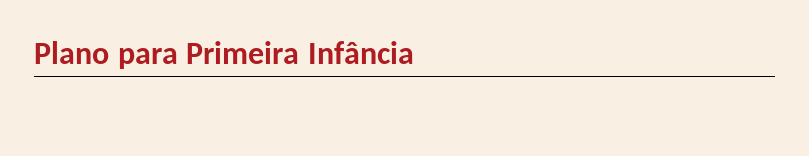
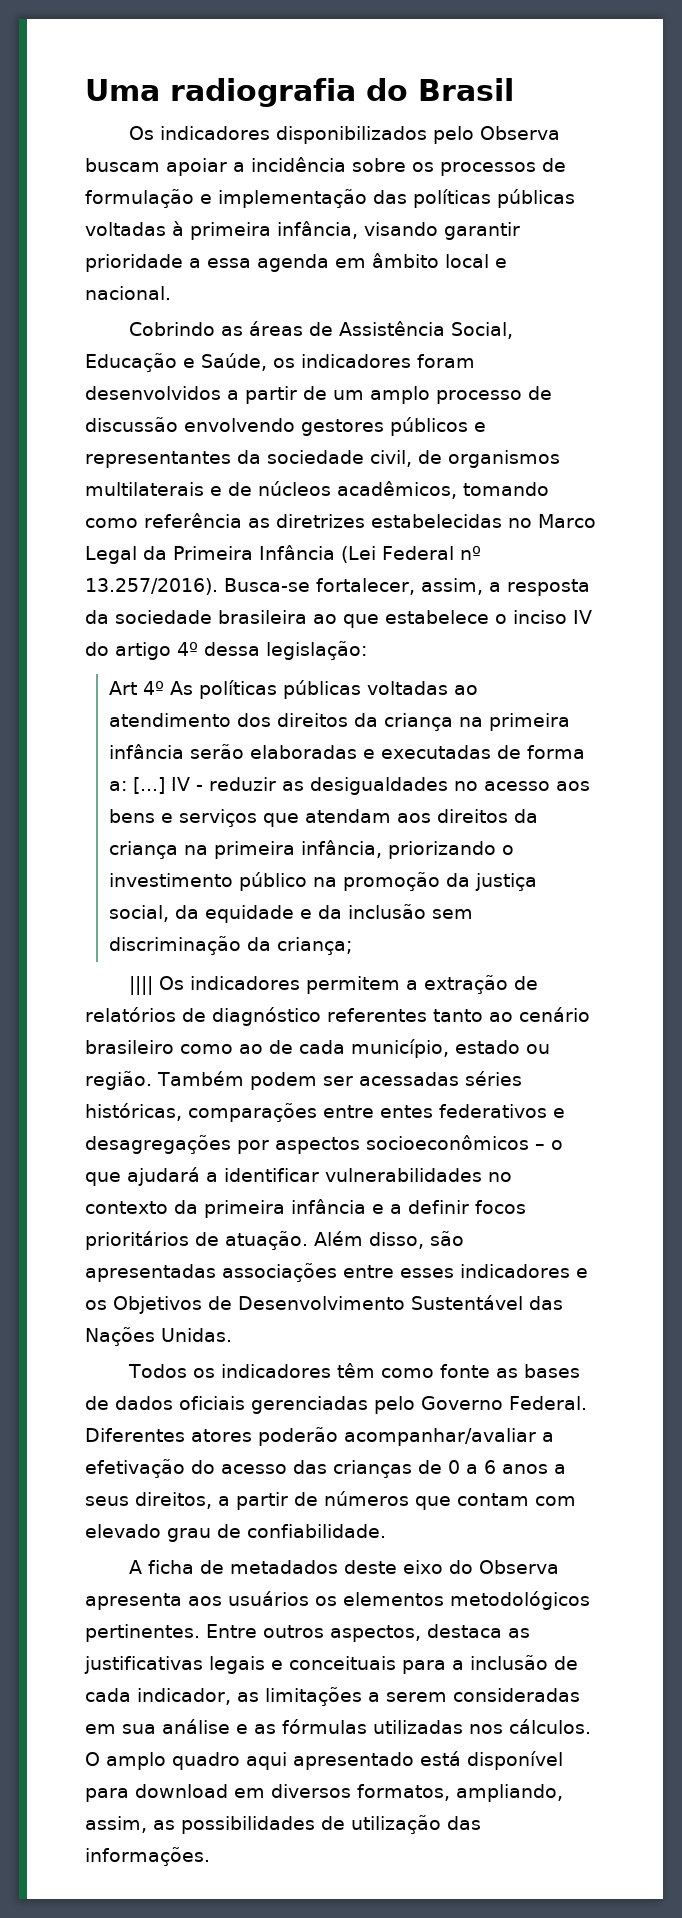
[34,41,414,69] Plano para Primeira Infância -> [85,78,514,107] [129,126,561,144] [85,157,566,176] [85,189,575,208] [85,221,520,240] [85,253,507,272] [85,286,171,300] [129,321,514,339] [85,353,475,372] [85,386,552,404] [85,417,486,436] [85,450,560,468] [85,481,549,499] [85,513,596,528] [85,545,481,564] [85,578,590,596] [85,610,592,628] [85,641,367,660] [108,680,478,699] [108,713,570,731] [108,744,585,759] [108,777,590,795] [108,809,538,827] [108,840,514,859] [108,872,537,891] [108,904,473,923] [108,936,352,955] [129,975,539,995] [85,1007,590,1026] [85,1039,550,1058] [85,1071,522,1090] [85,1103,565,1122] [85,1135,563,1154] [85,1167,512,1186] [85,1199,526,1218] [85,1231,464,1250] [85,1263,588,1282] [85,1295,563,1314] [85,1327,232,1346] [128,1363,581,1378] [85,1396,587,1414] [85,1427,554,1446] [85,1459,566,1478] [85,1491,576,1510] [85,1524,386,1542] [129,1560,560,1574] [85,1591,590,1610] [85,1624,530,1642] [84,1655,578,1674] [85,1687,580,1706] [85,1719,591,1734] [85,1751,563,1770] [85,1784,563,1802] [85,1815,481,1834] [85,1847,210,1866] Uma radiografia do Brasil // Os indicadores disponibilizados pelo Observa buscam apoiar a incidência sobre os processos de formulação e implementação das políticas públicas voltadas à primeira infância, visando garantir prioridade a essa agenda em âmbito local e nacional. // Cobrindo as áreas de Assistência Social, Educação e Saúde, os indicadores foram desenvolvidos a partir de um amplo processo de discussão envolvendo gestores públicos e representantes da sociedade civil, de organismos multilaterais e de núcleos acadêmicos, tomando como referência as diretrizes estabelecidas no Marco Legal da Primeira Infância (Lei Federal nº 13.257/2016). Busca-se fortalecer, assim, a resposta da sociedade brasileira ao que estabelece o inciso IV do artigo 4º dessa legislação: // Art 4º As políticas públicas voltadas ao atendimento dos direitos da criança na primeira infância serão elaboradas e executadas de forma a: [...] IV - reduzir as desigualdades no acesso aos bens e serviços que atendam aos direitos da criança na primeira infância, priorizando o investimento público na promoção da justiça social, da equidade e da inclusão sem discriminação da criança; // |||| Os indicadores permitem a extração de relatórios de diagnóstico referentes tanto ao cenário brasileiro como ao de cada município, estado ou região. Também podem ser acessadas séries históricas, comparações entre entes federativos e desagregações por aspectos socioeconômicos – o que ajudará a identificar vulnerabilidades no contexto da primeira infância e a definir focos prioritários de atuação. Além disso, são apresentadas associações entre esses indicadores e os Objetivos de Desenvolvimento Sustentável das Nações Unidas. // Todos os indicadores têm como fonte as bases de dados oficiais gerenciadas pelo Governo Federal. Diferentes atores poderão acompanhar/avaliar a efetivação do acesso das crianças de 0 a 6 anos a seus direitos, a partir de números que contam com elevado grau de confiabilidade. // A ficha de metadados deste eixo do Observa apresenta aos usuários os elementos metodológicos pertinentes. Entre outros aspectos, destaca as justificativas legais e conceituais para a inclusão de cada indicador, as limitações a serem consideradas em sua análise e as fórmulas utilizadas nos cálculos. O amplo quadro aqui apresentado está disponível para download em diversos formatos, ampliando, assim, as possibilidades de utilização das informações.

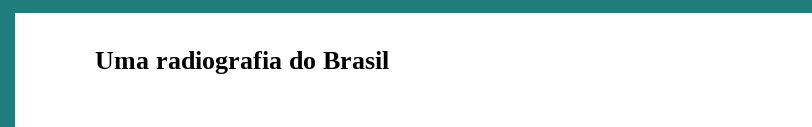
[129,126,561,144] [85,157,566,176] [85,189,575,208] [85,221,520,240] [85,253,507,272] [85,286,171,300] [129,321,514,339] [85,353,475,372] [85,386,552,404] [85,417,486,436] [85,450,560,468] [85,481,549,499] [85,513,596,528] [85,545,481,564] [85,578,590,596] [85,610,592,628] [85,641,367,660] [108,680,478,699] [108,713,570,731] [108,744,585,759] [108,777,590,795] [108,809,538,827] [108,840,514,859] [108,872,537,891] [108,904,473,923] [108,936,352,955] [129,975,539,995] [85,1007,590,1026] [85,1039,550,1058] [85,1071,522,1090] [85,1103,565,1122] [85,1135,563,1154] [85,1167,512,1186] [85,1199,526,1218] [85,1231,464,1250] [85,1263,588,1282] [85,1295,563,1314] [85,1327,232,1346] [128,1363,581,1378] [85,1396,587,1414] [85,1427,554,1446] [85,1459,566,1478] [85,1491,576,1510] [85,1524,386,1542] [129,1560,560,1574] [85,1591,590,1610] [85,1624,530,1642] [84,1655,578,1674] [85,1687,580,1706] [85,1719,591,1734] [85,1751,563,1770] [85,1784,563,1802] [85,1815,481,1834] [85,1847,210,1866] // Os indicadores disponibilizados pelo Observa buscam apoiar a incidência sobre os processos de formulação e implementação das políticas públicas voltadas à primeira infância, visando garantir prioridade a essa agenda em âmbito local e nacional. // Cobrindo as áreas de Assistência Social, Educação e Saúde, os indicadores foram desenvolvidos a partir de um amplo processo de discussão envolvendo gestores públicos e representantes da sociedade civil, de organismos multilaterais e de núcleos acadêmicos, tomando como referência as diretrizes estabelecidas no Marco Legal da Primeira Infância (Lei Federal nº 13.257/2016). Busca-se fortalecer, assim, a resposta da sociedade brasileira ao que estabelece o inciso IV do artigo 4º dessa legislação: // Art 4º As políticas públicas voltadas ao atendimento dos direitos da criança na primeira infância serão elaboradas e executadas de forma a: [...] IV - reduzir as desigualdades no acesso aos bens e serviços que atendam aos direitos da criança na primeira infância, priorizando o investimento público na promoção da justiça social, da equidade e da inclusão sem discriminação da criança; // |||| Os indicadores permitem a extração de relatórios de diagnóstico referentes tanto ao cenário brasileiro como ao de cada município, estado ou região. Também podem ser acessadas séries históricas, comparações entre entes federativos e desagregações por aspectos socioeconômicos – o que ajudará a identificar vulnerabilidades no contexto da primeira infância e a definir focos prioritários de atuação. Além disso, são apresentadas associações entre esses indicadores e os Objetivos de Desenvolvimento Sustentável das Nações Unidas. // Todos os indicadores têm como fonte as bases de dados oficiais gerenciadas pelo Governo Federal. Diferentes atores poderão acompanhar/avaliar a efetivação do acesso das crianças de 0 a 6 anos a seus direitos, a partir de números que contam com elevado grau de confiabilidade. // A ficha de metadados deste eixo do Observa apresenta aos usuários os elementos metodológicos pertinentes. Entre outros aspectos, destaca as justificativas legais e conceituais para a inclusão de cada indicador, as limitações a serem consideradas em sua análise e as fórmulas utilizadas nos cálculos. O amplo quadro aqui apresentado está disponível para download em diversos formatos, ampliando, assim, as possibilidades de utilização das informações. -> (390, 60) none

